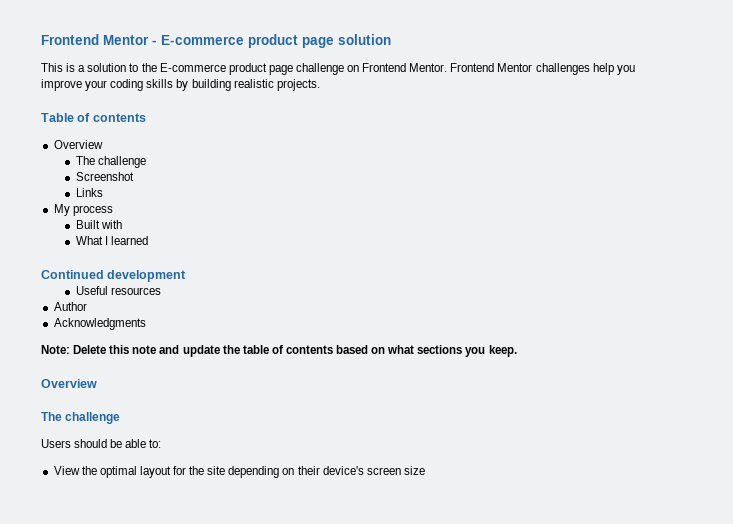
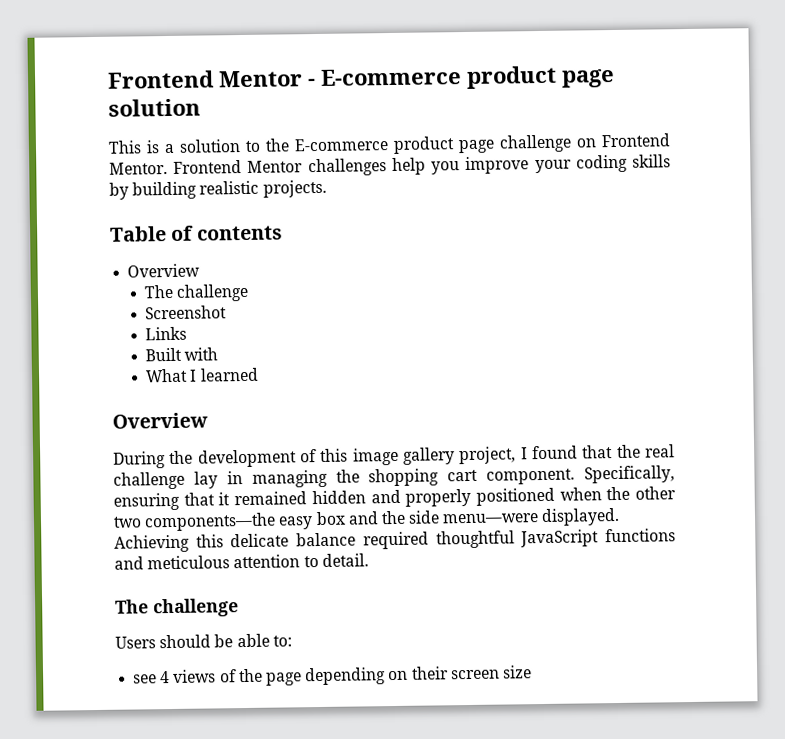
[53,204,113,216] // My process -> (188, 333) none
[41,270,187,282] [75,286,161,295] [53,302,87,311] [53,318,146,330] [41,345,517,357] [41,379,97,388] Continued development // Useful resources // Author // Acknowledgments // Note: Delete this note and update the table of contents based on what sections you keep. // Overview -> [112,412,208,429] [113,444,675,469] [113,465,675,490] [113,486,676,511] [113,507,621,532] [114,528,676,553] [114,553,369,570] Overview // During the development of this image gallery project, I found that the real challenge lay in managing the shopping cart component. Specifically, ensuring that it remained hidden and properly positioned when the other two components—the easy box and the side menu—were displayed. Achieving this delicate balance required thoughtful JavaScript functions and meticulous attention to detail.
[53,466,226,478] View the optimal layout for the site -> [133,668,302,686] see 4 views of the page
[322,466,364,475] device's -> (449, 673) none

